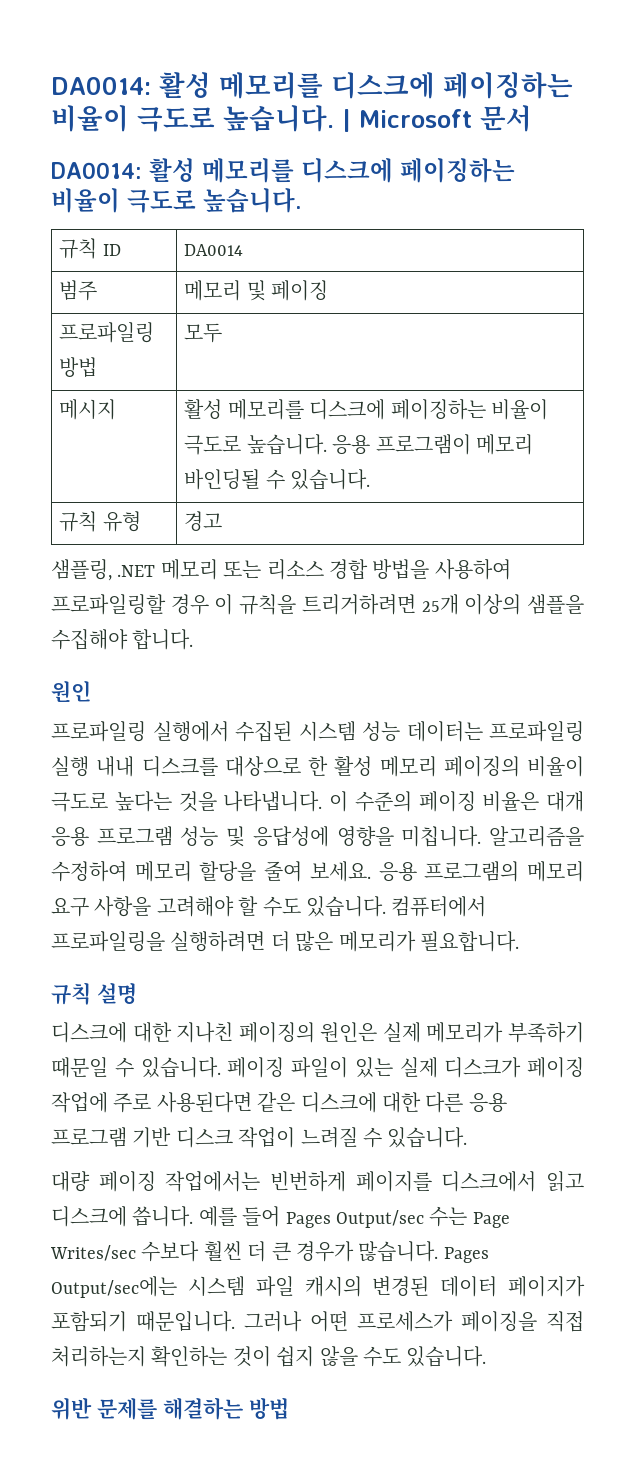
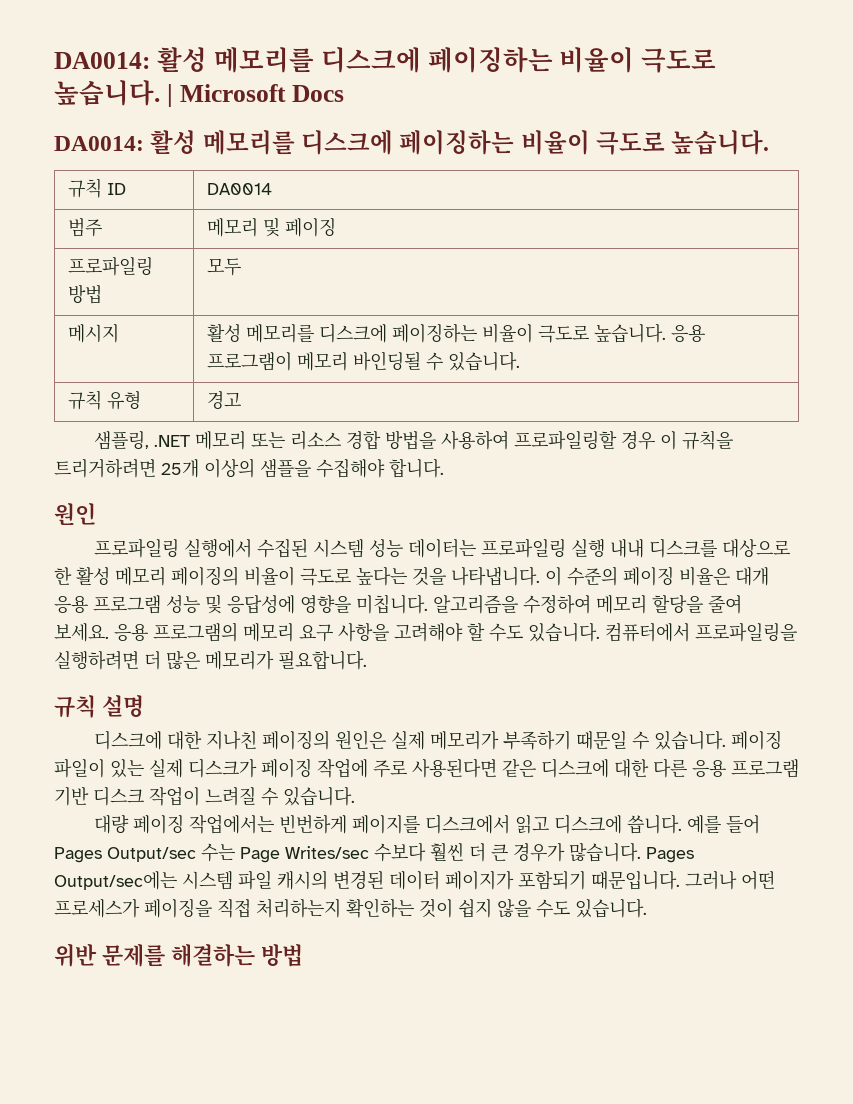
[480,105,532,132] 문서 -> [291,85,344,102] Docs

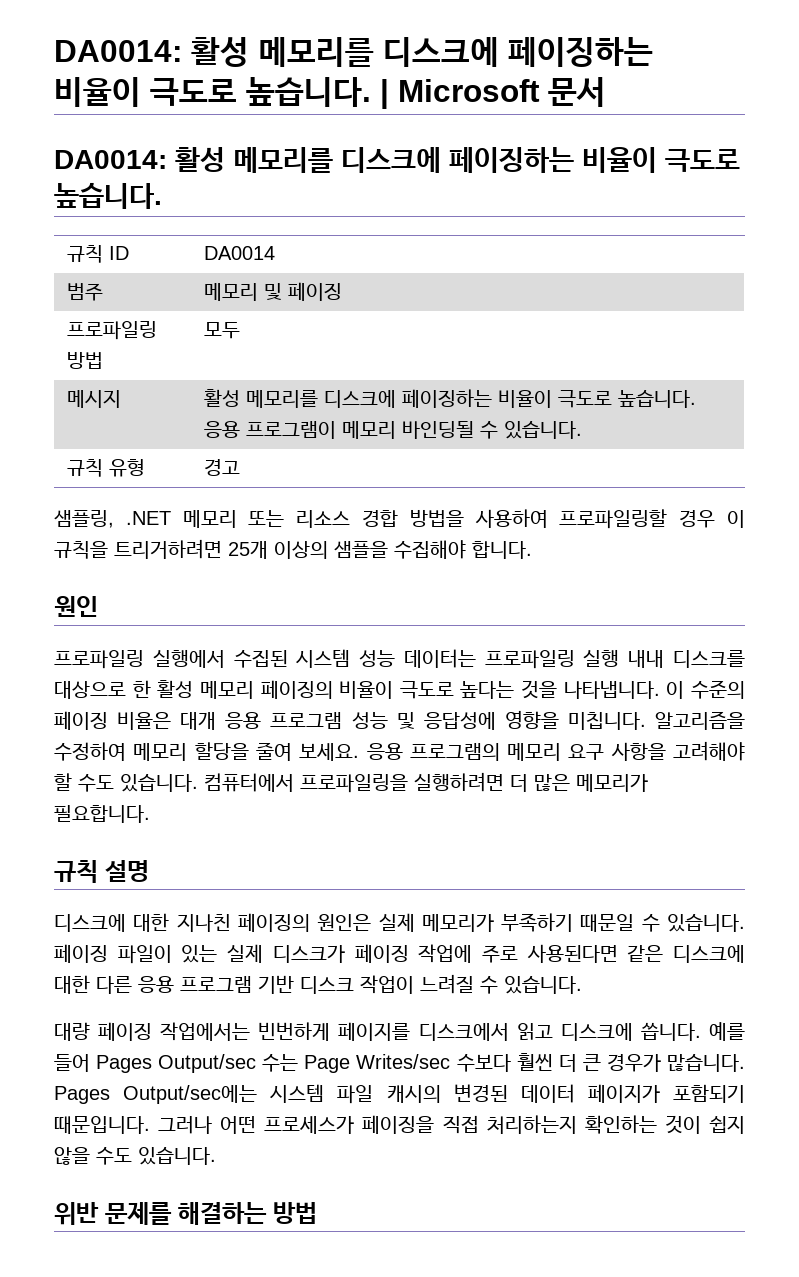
[291,85,344,102] Docs -> [548,77,606,107] 문서

